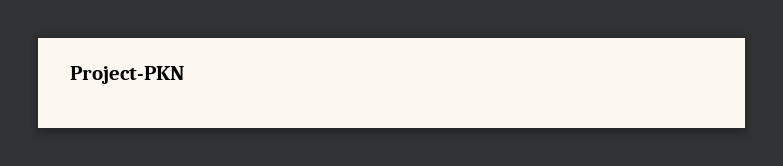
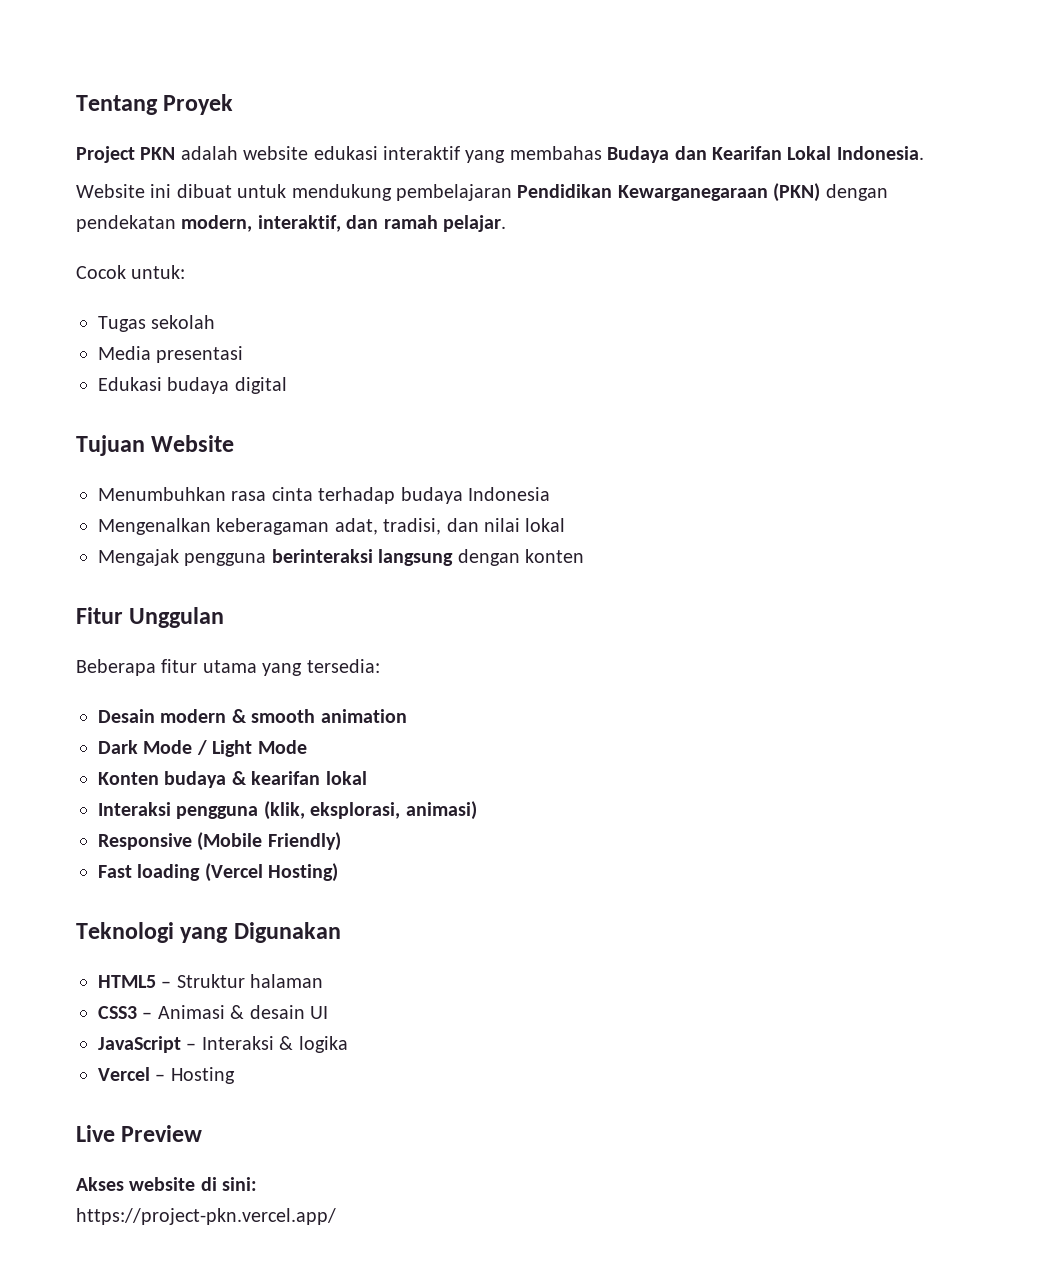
[70,66,184,84] Project-PKN -> [76,94,234,115] [76,146,924,163] [76,183,888,202] [76,215,506,232] [76,265,186,279] [98,315,216,332] [98,346,244,363] [98,377,287,394] [76,435,235,456] [98,487,550,504] [98,518,566,535] [98,549,584,566] [76,607,225,628] [76,659,380,676] [98,709,407,723] [98,740,307,757] [98,771,367,788] [98,801,477,820] [98,832,341,851] [98,863,339,882] [76,922,341,943] [98,974,324,988] [98,1005,328,1019] [98,1036,348,1053] [98,1067,235,1084] [76,1125,203,1142] [76,1177,258,1191] [76,1208,336,1225] Tentang Proyek // Project PKN adalah website edukasi interaktif yang membahas Budaya dan Kearifan Lokal Indonesia. // Website ini dibuat untuk mendukung pembelajaran Pendidikan Kewarganegaraan (PKN) dengan pendekatan modern, interaktif, dan ramah pelajar. // Cocok untuk: // Tugas sekolah // Media presentasi // Edukasi budaya digital // Tujuan Website // Menumbuhkan rasa cinta terhadap budaya Indonesia // Mengenalkan keberagaman adat, tradisi, dan nilai lokal // Mengajak pengguna berinteraksi langsung dengan konten // Fitur Unggulan // Beberapa fitur utama yang tersedia: // Desain modern & smooth animation // Dark Mode / Light Mode // Konten budaya & kearifan lokal // Interaksi pengguna (klik, eksplorasi, animasi) // Responsive (Mobile Friendly) // Fast loading (Vercel Hosting) // Teknologi yang Digunakan // HTML5 – Struktur halaman // CSS3 – Animasi & desain UI // JavaScript – Interaksi & logika // Vercel – Hosting // Live Preview // Akses website di sini: // https://project-pkn.vercel.app/

